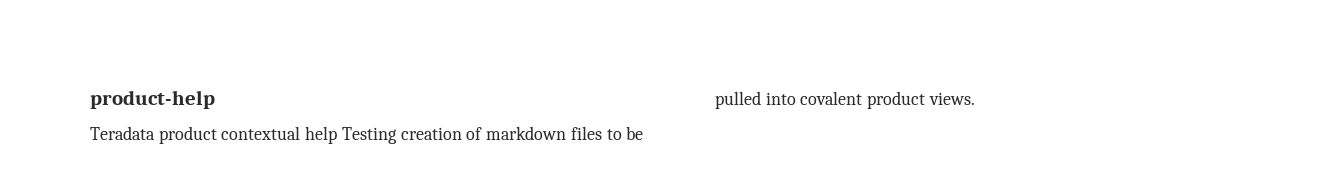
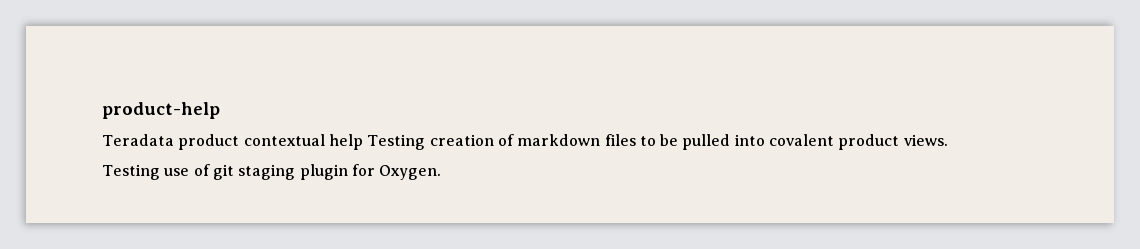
(975, 98) none -> [102,164,442,180] // Testing use of git staging plugin for Oxygen.

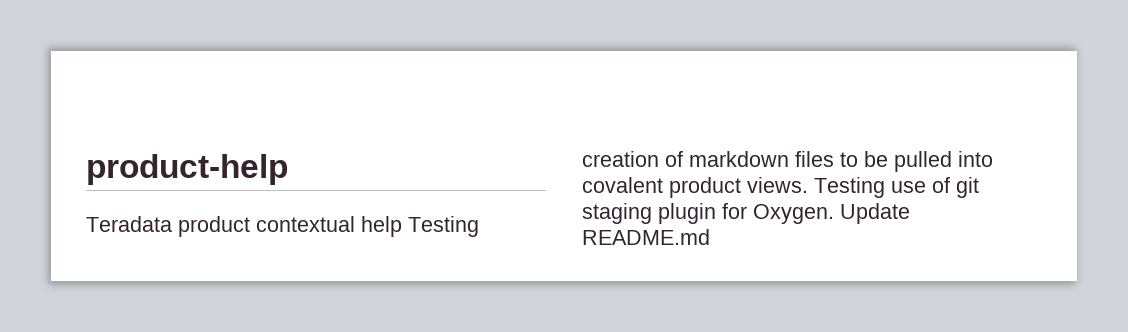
(948, 140) // -> (808, 185) none
(442, 172) none -> [840,203,910,224] [582,229,710,245] Update README.md

